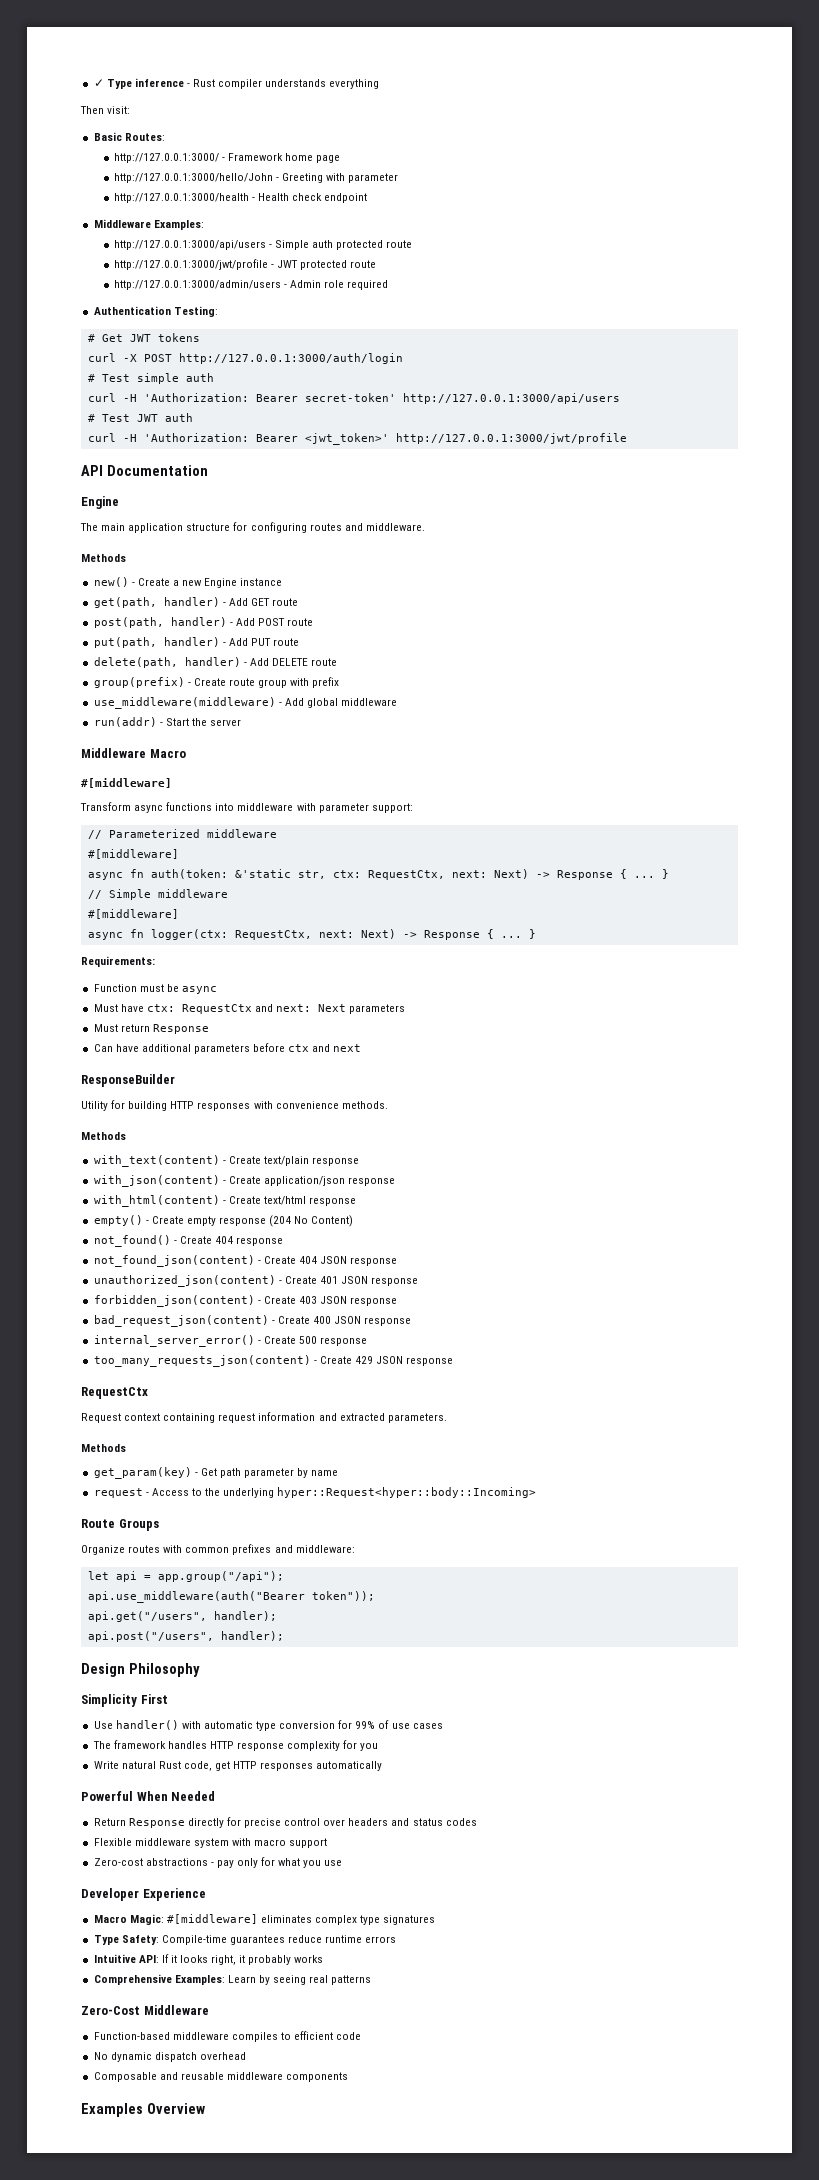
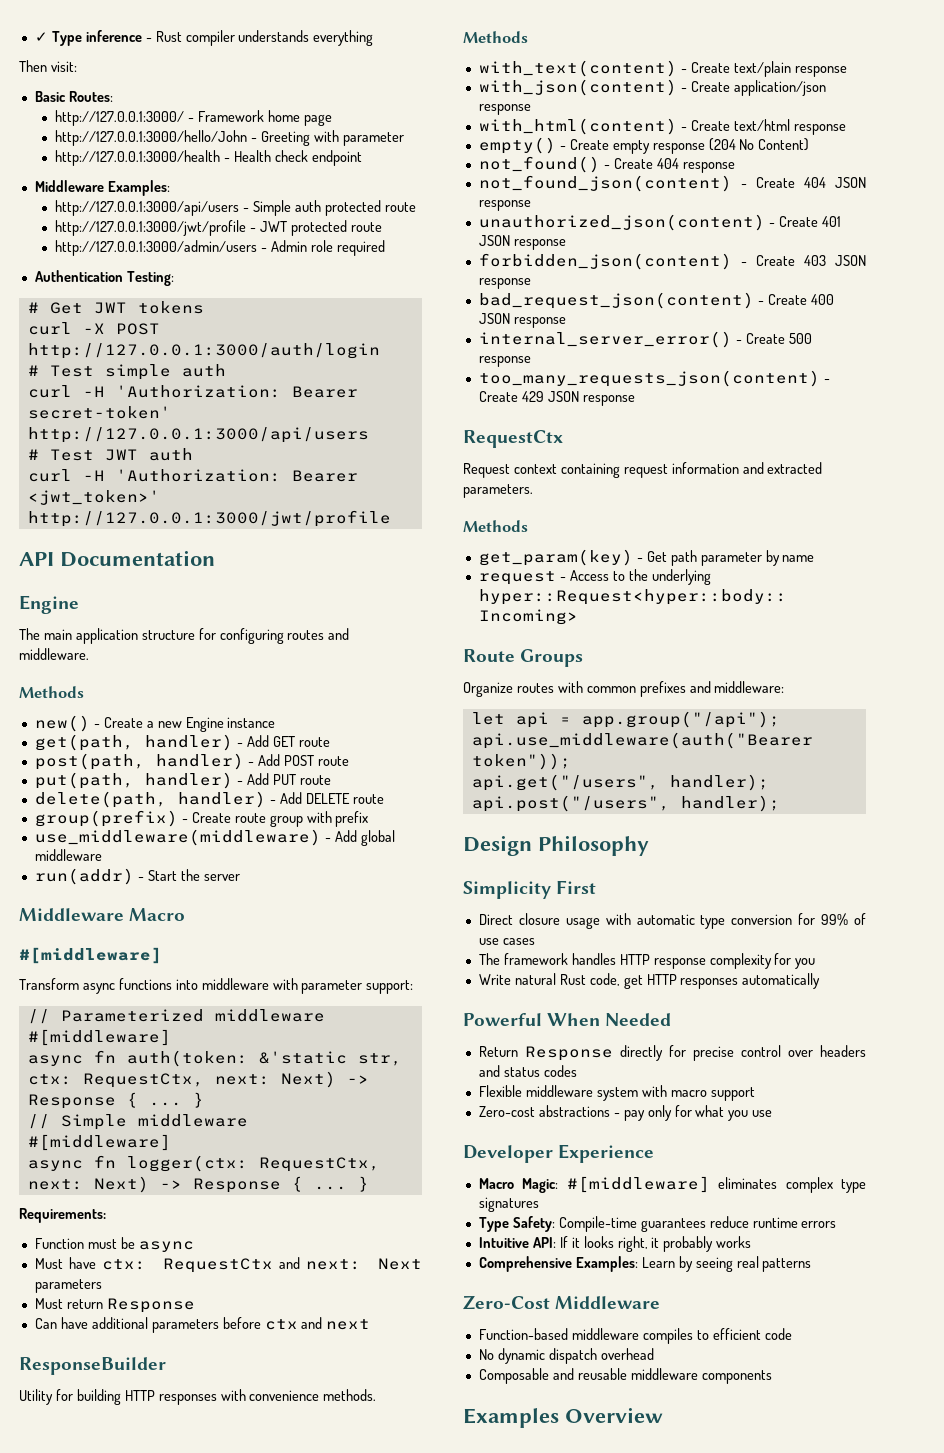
[93,1720,179,1730] Use handler() -> [478,913,600,929] Direct closure usage

